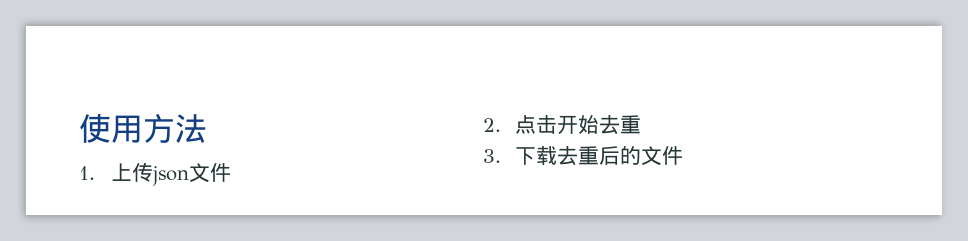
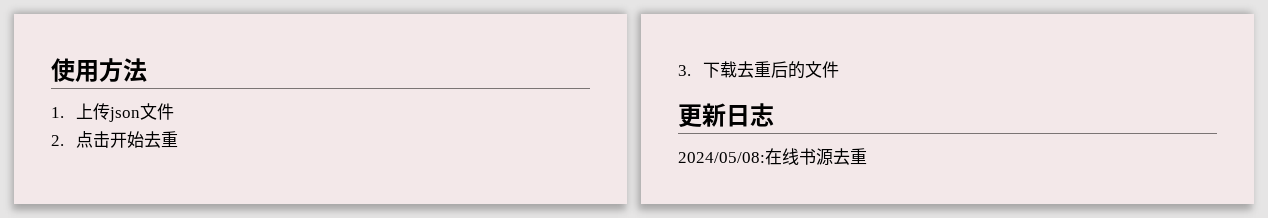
(683, 155) none -> [678,103,774,128] [678,148,867,166] // 更新日志 // 2024/05/08:在线书源去重

